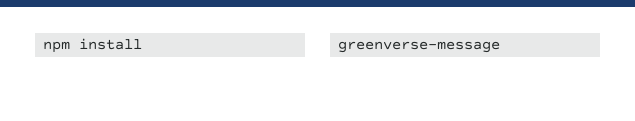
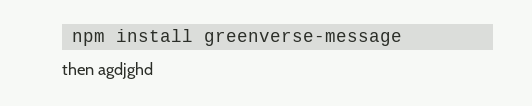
(500, 47) none -> [62,62,154,79] // then agdjghd

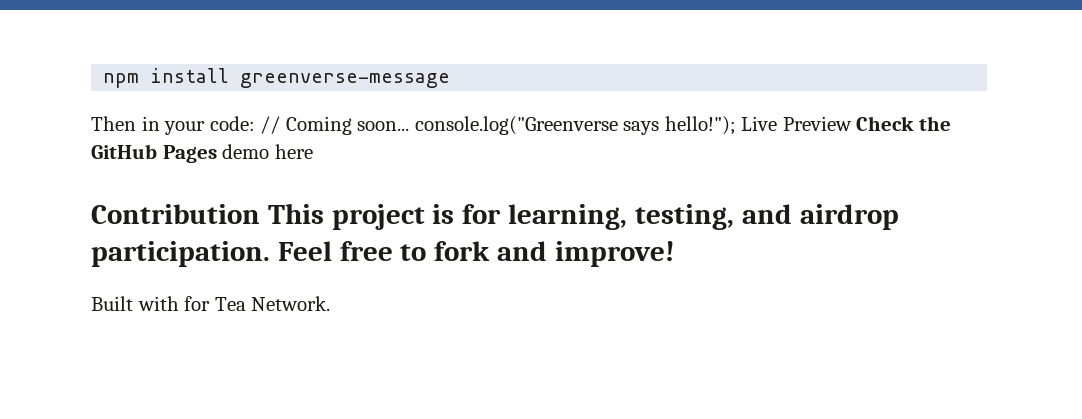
[62,62,154,79] then agdjghd -> [91,116,951,135] [91,144,313,163] [91,203,899,230] [91,241,675,267] [91,296,331,311] Then in your code: // Coming soon... console.log("Greenverse says hello!"); Live Preview Check the GitHub Pages demo here // Contribution This project is for learning, testing, and airdrop participation. Feel free to fork and improve! // Built with for Tea Network.

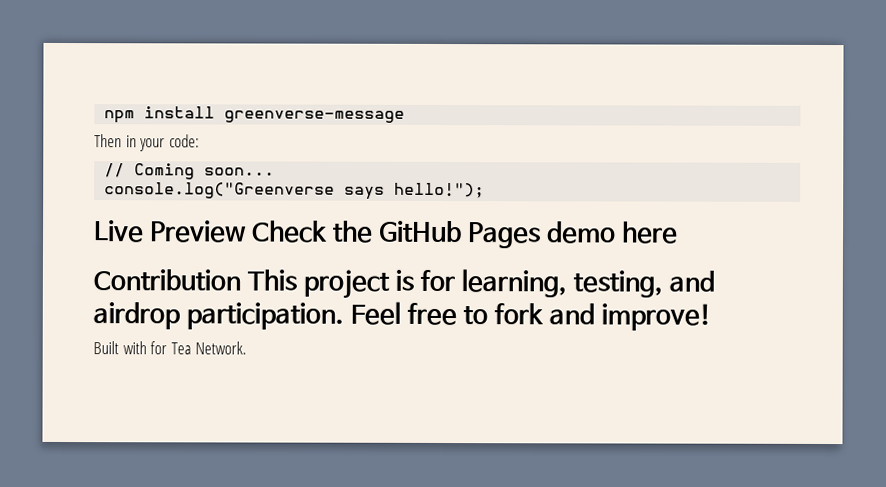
(255, 123) none -> (200, 141) //
(410, 126) none -> (276, 171) //
(736, 125) none -> (486, 190) //

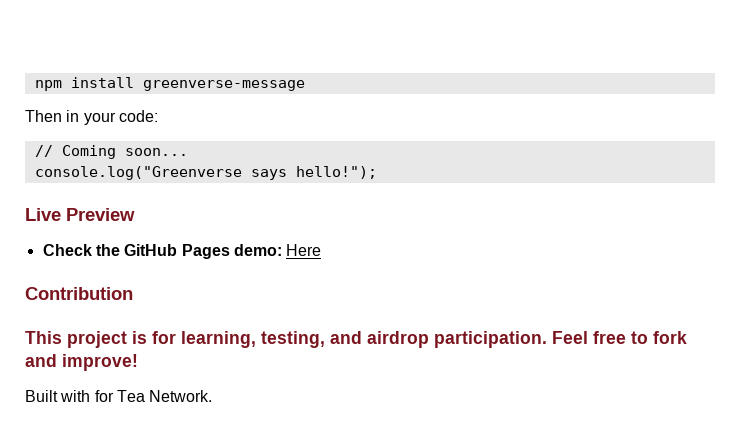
(248, 231) none -> (135, 214) //
[547,221,679,244] demo here -> [233,244,322,256] demo: Here
(241, 280) none -> (133, 293) //

